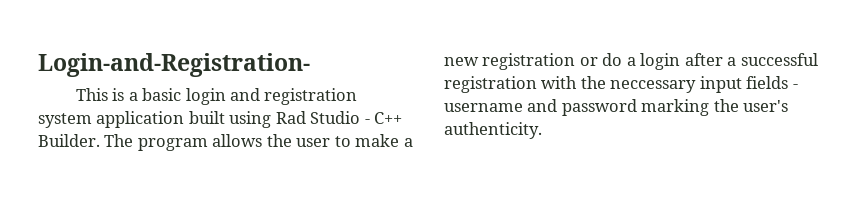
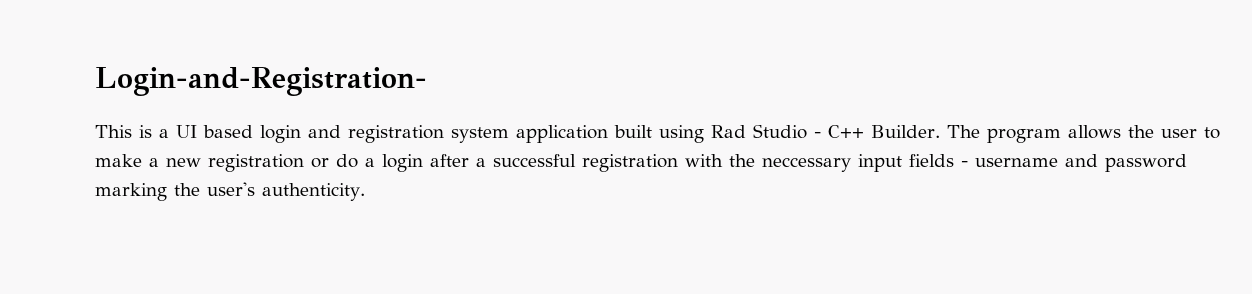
[142,88,182,101] basic -> [176,125,253,138] UI based

